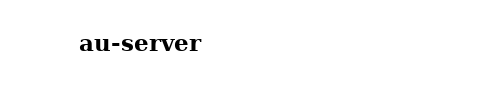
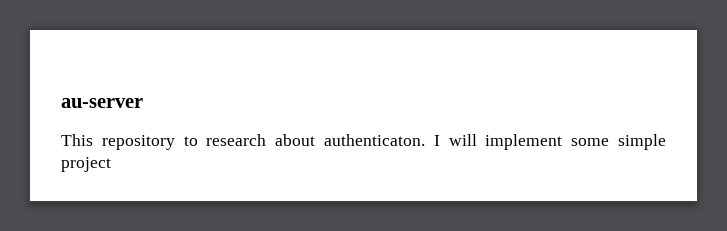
(202, 45) none -> [61,134,666,150] [61,157,111,172] // This repository to research about authenticaton. I will implement some simple project

